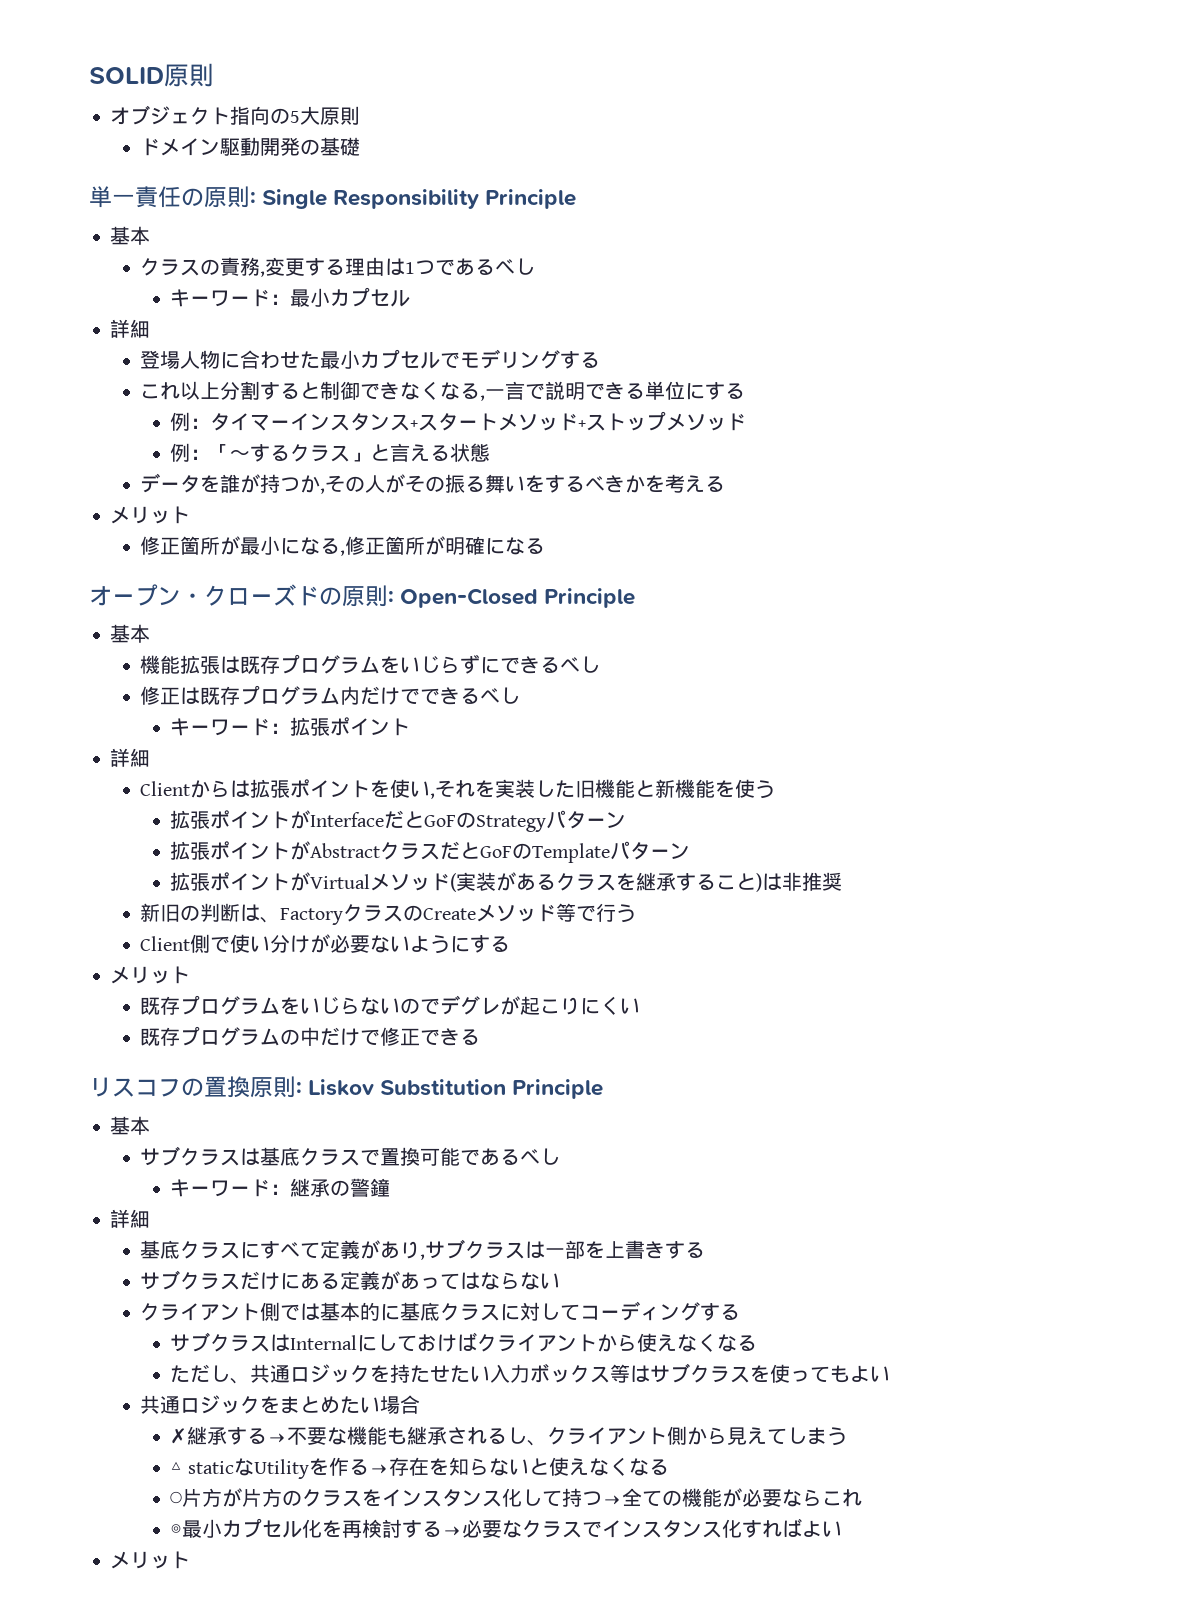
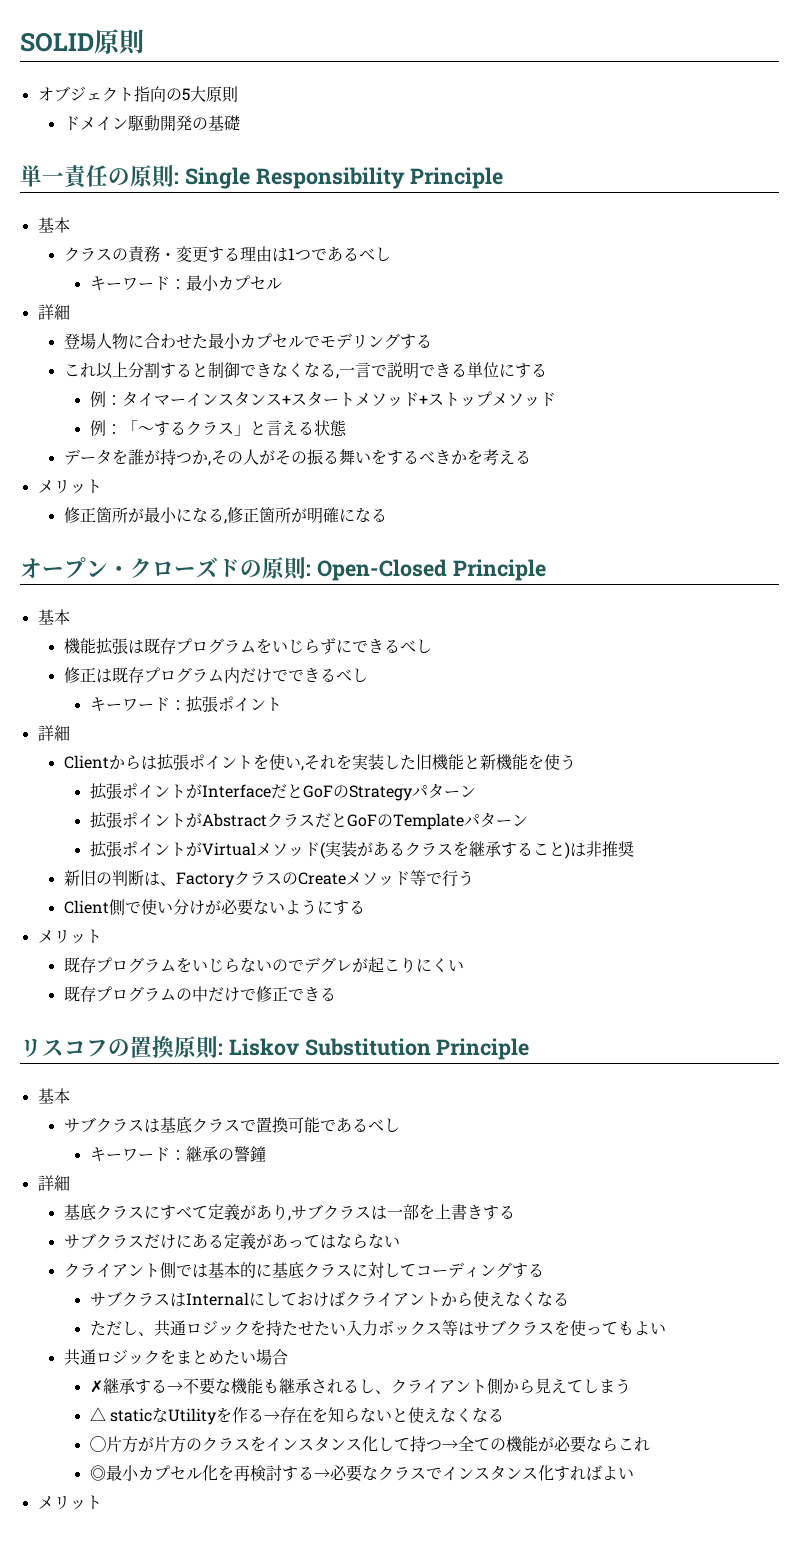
[260,271,266,277] , -> [159,253,176,260] ・

